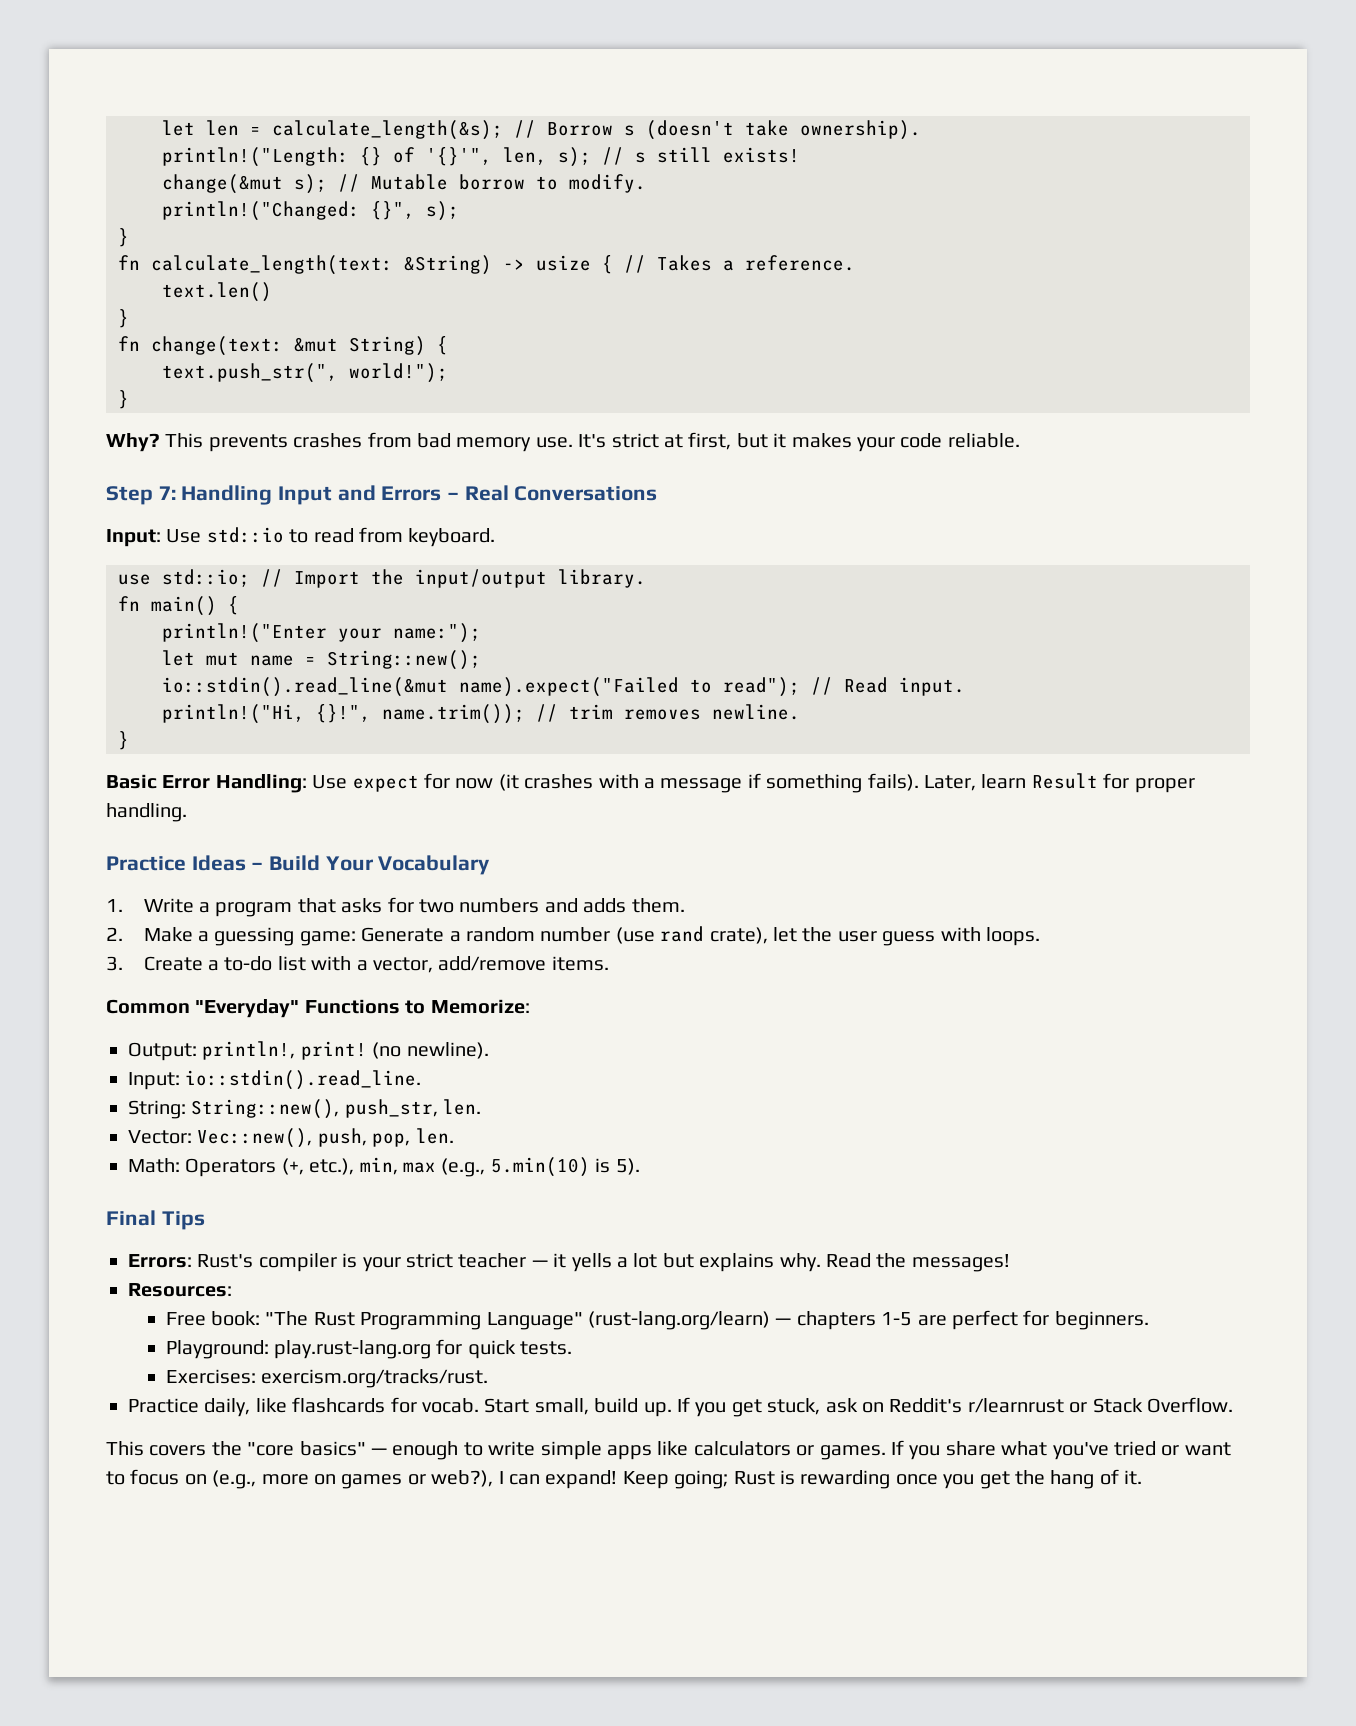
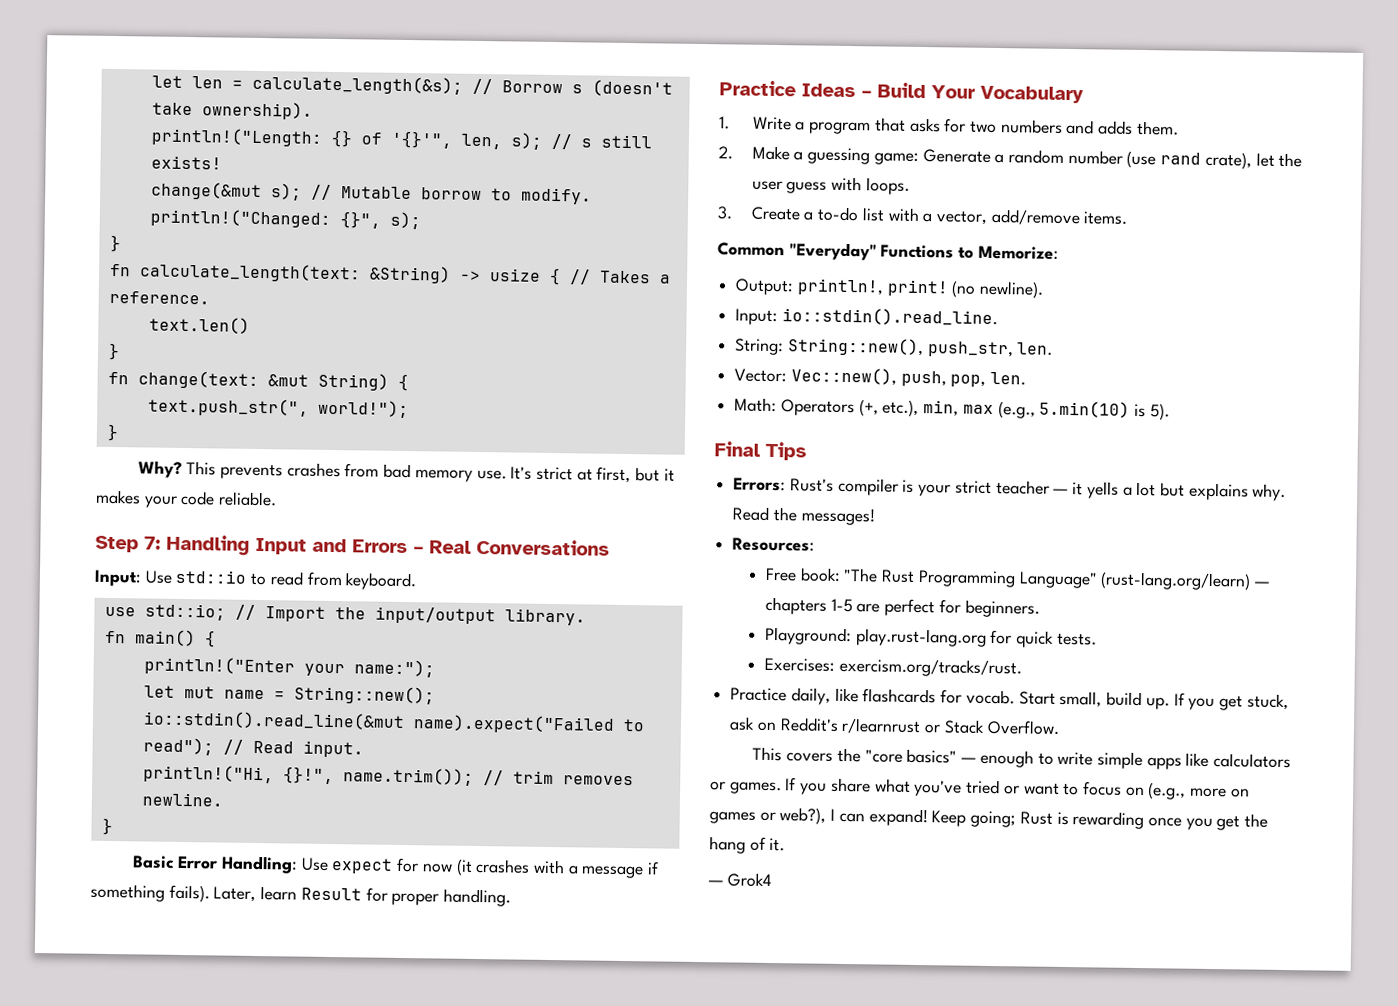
(1143, 1477) none -> [708,872,772,888] // — Grok4

